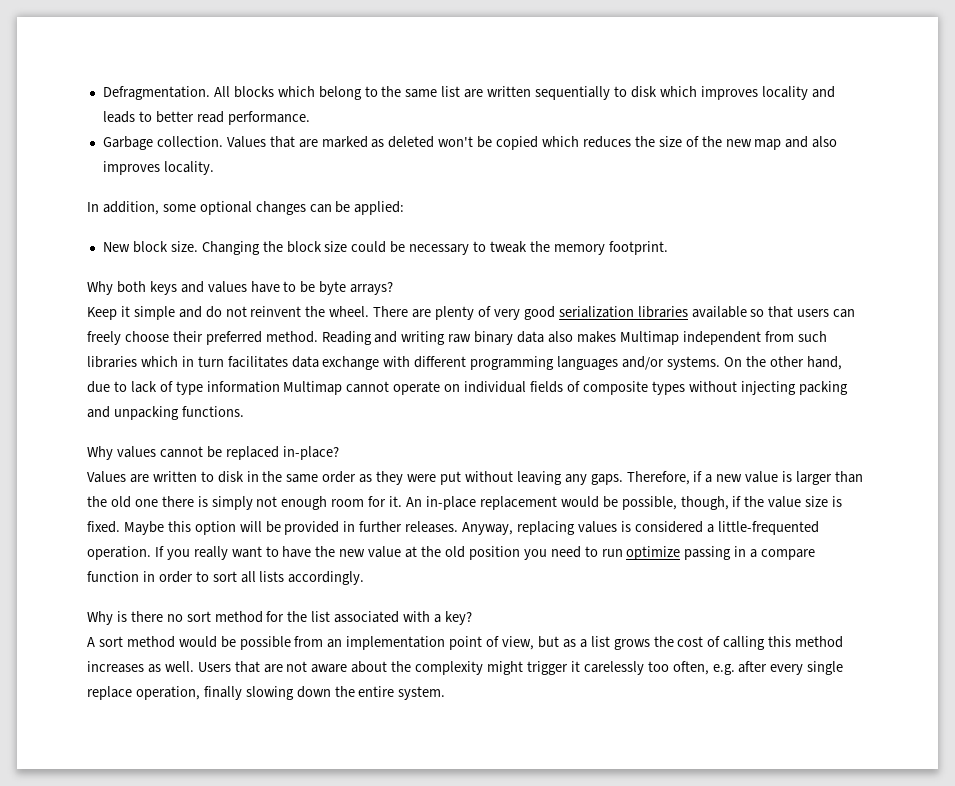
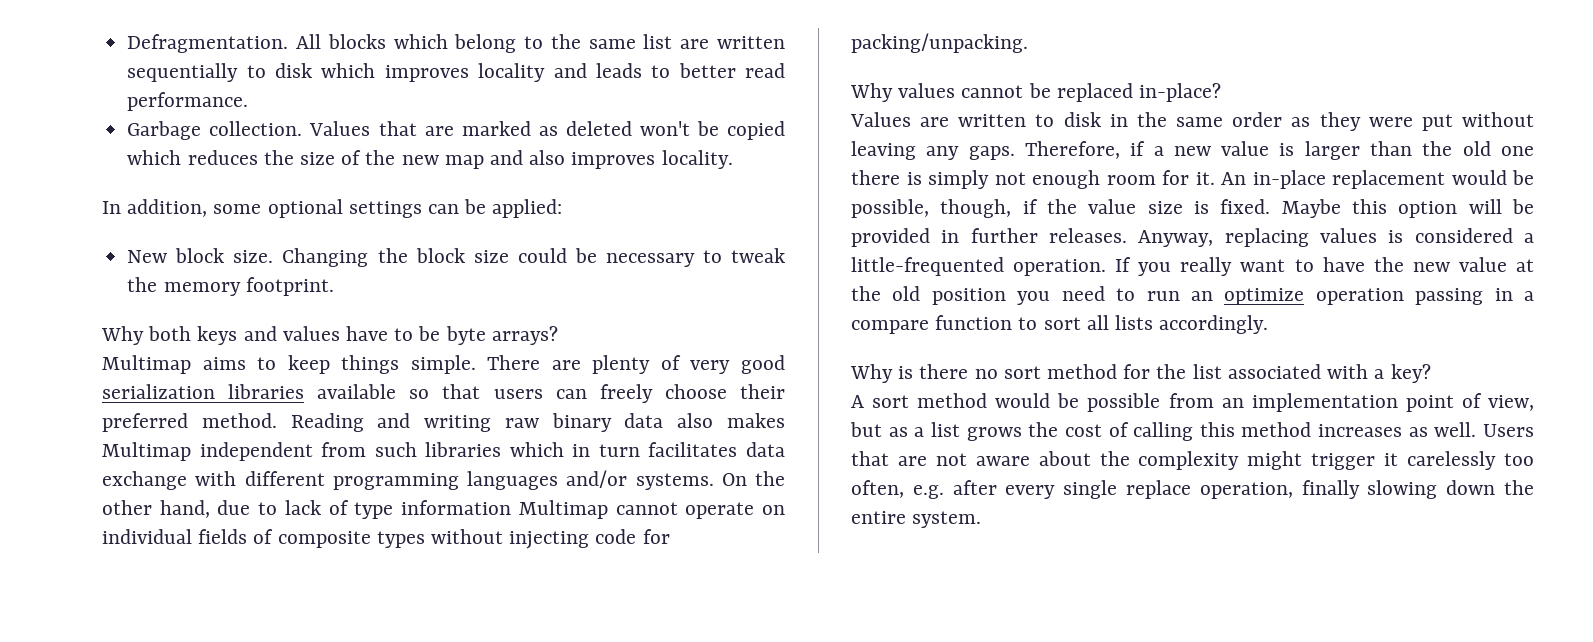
[255,201,306,215] changes -> [348,201,422,218] settings
[87,306,370,320] Keep it simple and do not reinvent the wheel. -> [102,355,476,374] Multimap aims to keep things simple.
[798,381,848,395] [87,406,244,420] packing and unpacking functions. -> [595,529,670,544] [851,33,1028,53] code for packing/unpacking.
[626,546,681,560] optimize -> [1190,288,1404,305] an optimize operation
[142,571,193,583] in order -> (1013, 322) none

